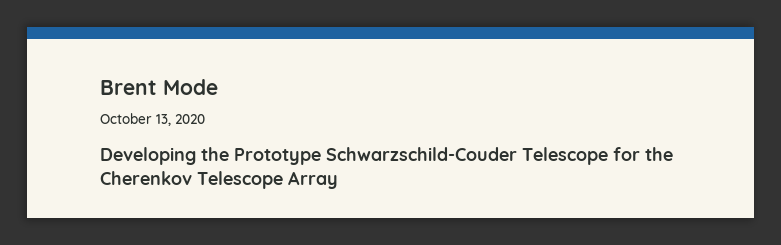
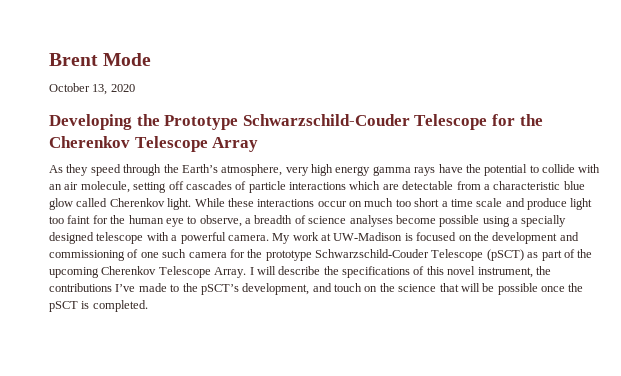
(338, 180) none -> [49,164,601,176] [49,181,585,193] [49,198,593,210] [49,215,567,227] [49,232,579,244] [49,249,593,261] [49,266,551,278] [49,283,584,295] [49,300,148,312] // As they speed through the Earth’s atmosphere, very high energy gamma rays have the potential to collide with an air molecule, setting off cascades of particle interactions which are detectable from a characteristic blue glow called Cherenkov light. While these interactions occur on much too short a time scale and produce light too faint for the human eye to observe, a breadth of science analyses become possible using a specially designed telescope with a powerful camera. My work at UW-Madison is focused on the development and commissioning of one such camera for the prototype Schwarzschild-Couder Telescope (pSCT) as part of the upcoming Cherenkov Telescope Array. I will describe the specifications of this novel instrument, the contributions I’ve made to the pSCT’s development, and touch on the science that will be possible once the pSCT is completed.

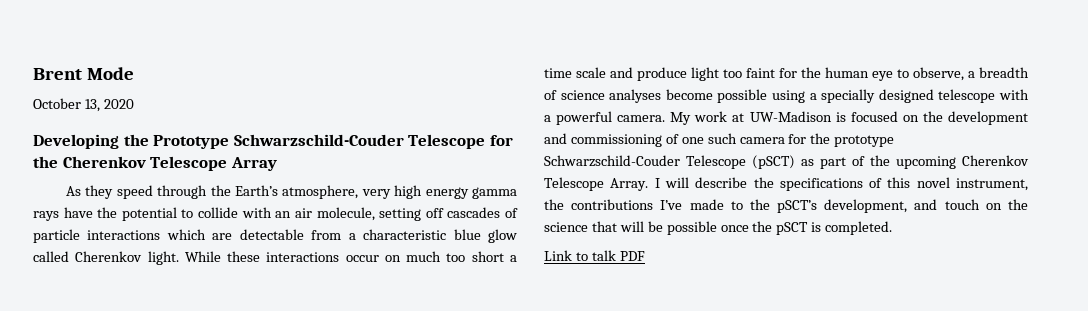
(148, 306) none -> [544,250,645,261] // Link to talk PDF

